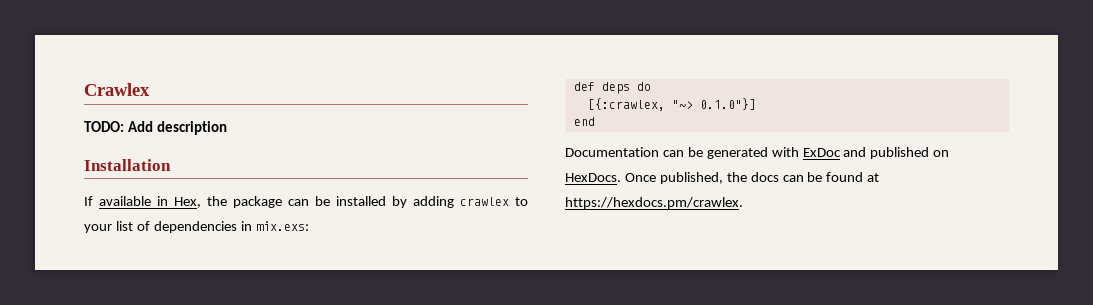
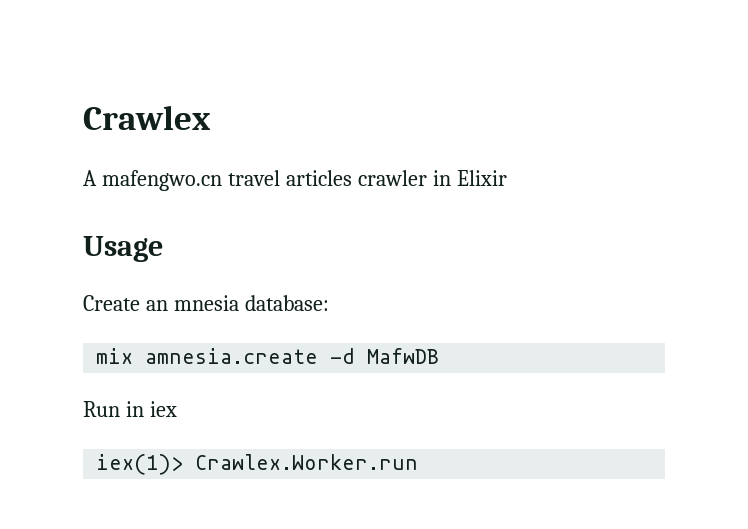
[84,121,227,135] [84,159,171,171] [84,196,528,208] [84,221,309,233] [573,82,651,94] [587,98,756,111] [573,117,595,126] [565,147,950,159] [565,172,880,184] [565,197,743,209] TODO: Add description // Installation // If available in Hex, the package can be installed by adding crawlex to your list of dependencies in mix.exs: // def deps do // [{:crawlex, "~> 0.1.0"}] // end // Documentation can be generated with ExDoc and published on HexDocs. Once published, the docs can be found at https://hexdocs.pm/crawlex. -> [83,170,507,191] [83,236,163,262] [83,295,329,311] [96,348,440,364] [83,401,177,417] [96,454,419,475] A mafengwo.cn travel articles crawler in Elixir // Usage // Create an mnesia database: // mix amnesia.create -d MafwDB // Run in iex // iex(1)> Crawlex.Worker.run

